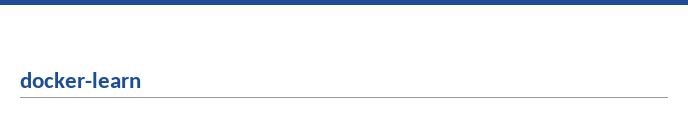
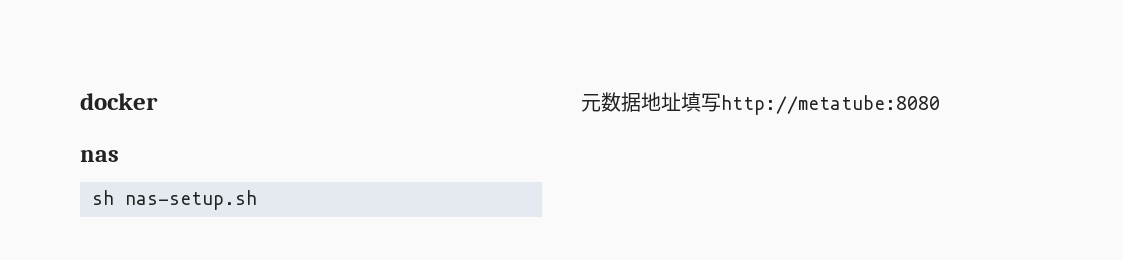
[20,72,141,88] docker-learn -> [80,93,158,110] [80,150,119,162] [92,190,257,210] [581,92,940,115] docker // nas // sh nas-setup.sh // 元数据地址填写http://metatube:8080

